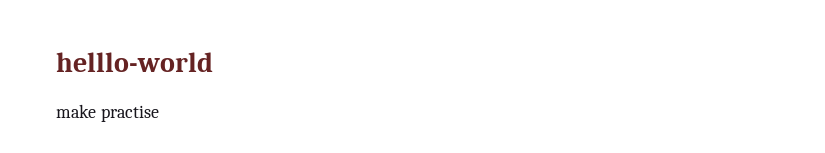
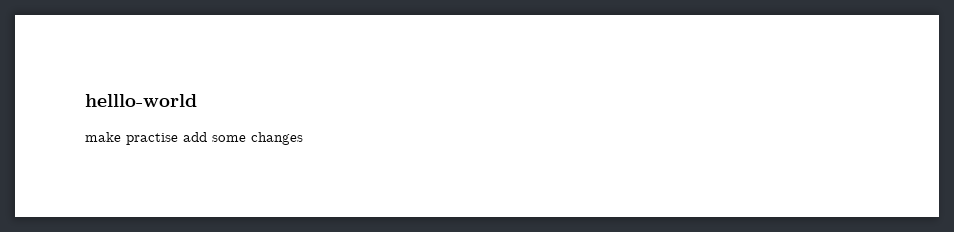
(159, 113) none -> [183,132,303,145] add some changes

